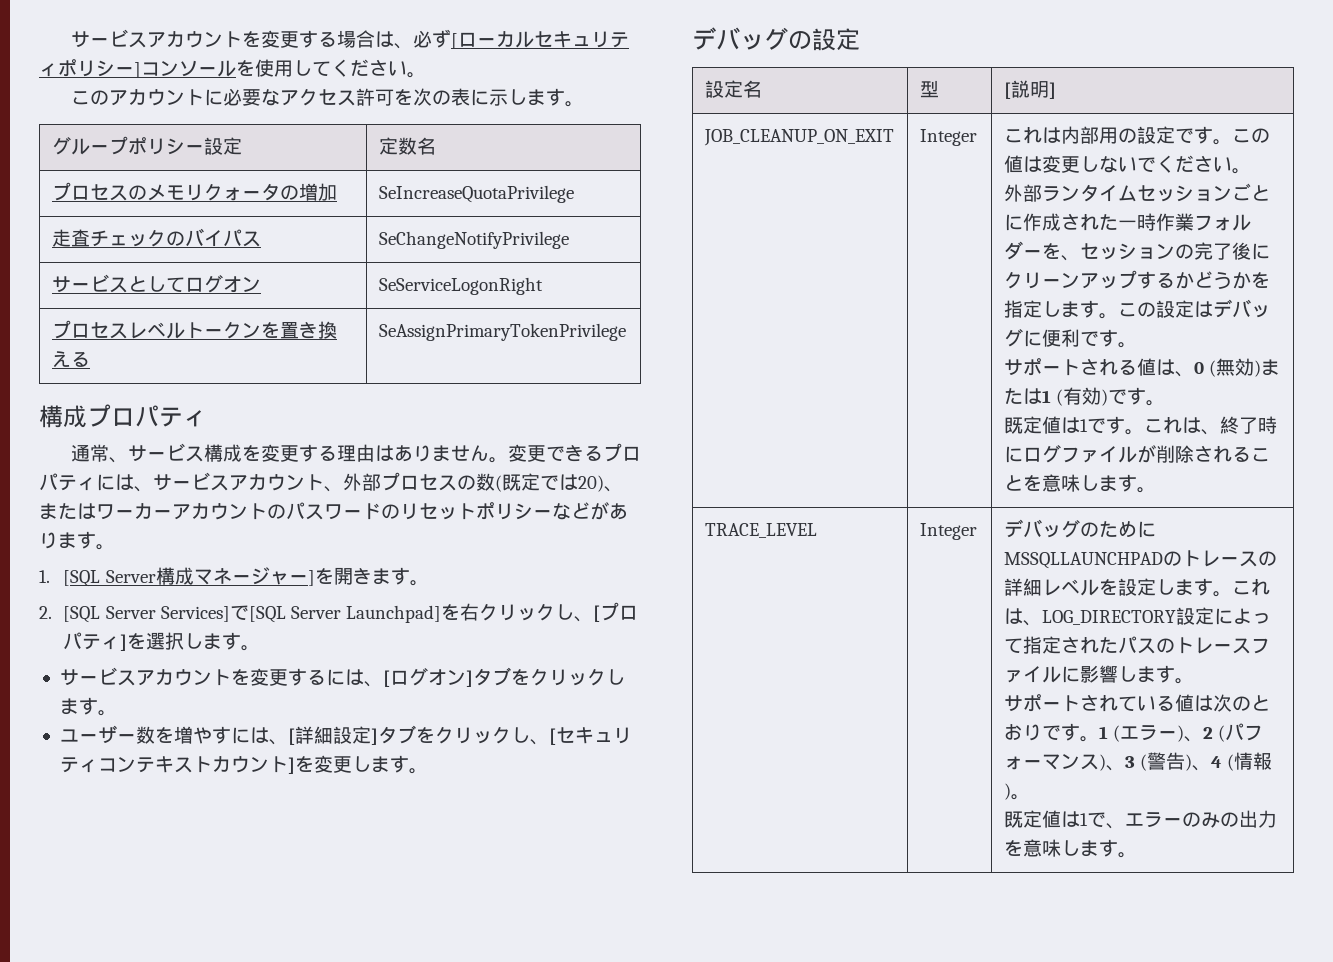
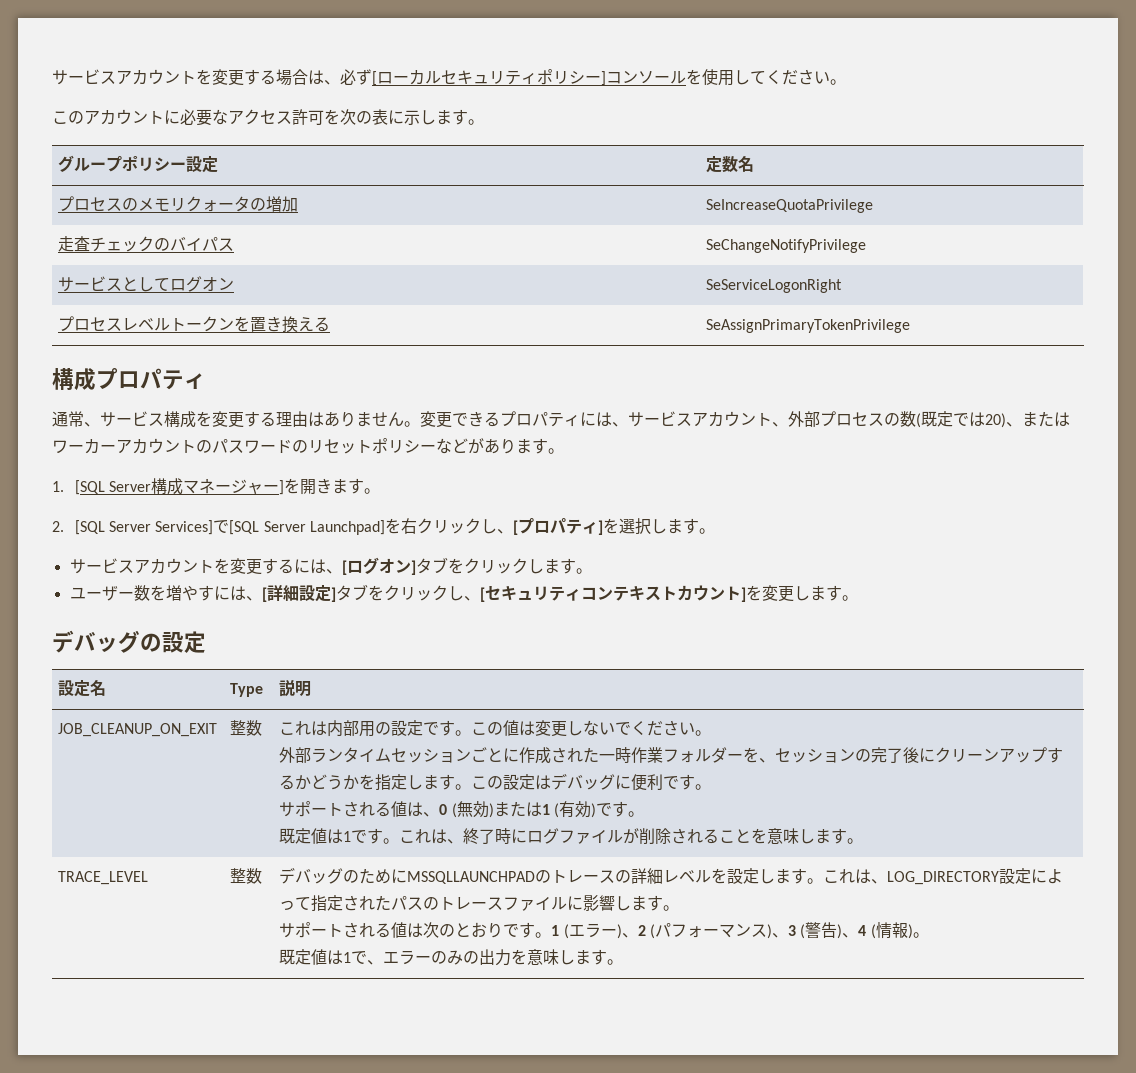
[919,80,939,98] [1003,82,1011,99] 型 | [ -> [230,683,264,697] Type |
[1048,82,1056,99] ] -> (312, 689) none
[919,129,977,146] Integer -> [230,720,263,736] 整数
[919,523,977,540] Integer -> [230,868,263,884] 整数
[1117,696,1156,711] てい -> (376, 930) none

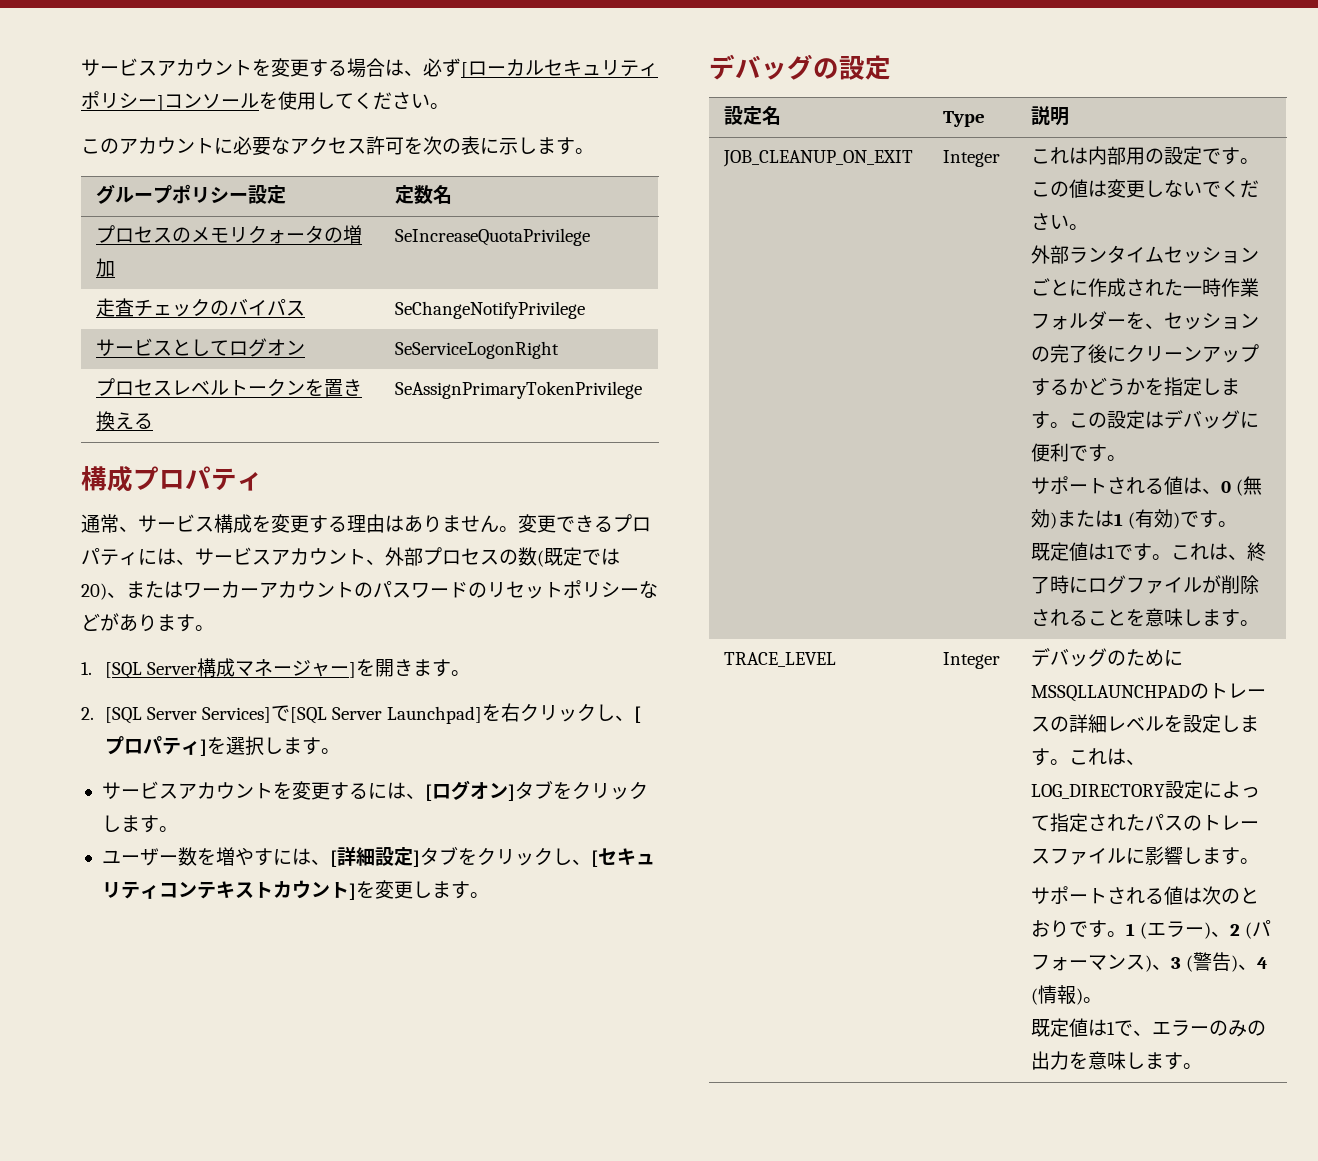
[230,720,263,736] 整数 -> [942,150,1000,167] Integer
[230,868,263,884] 整数 -> [942,652,1000,669] Integer

